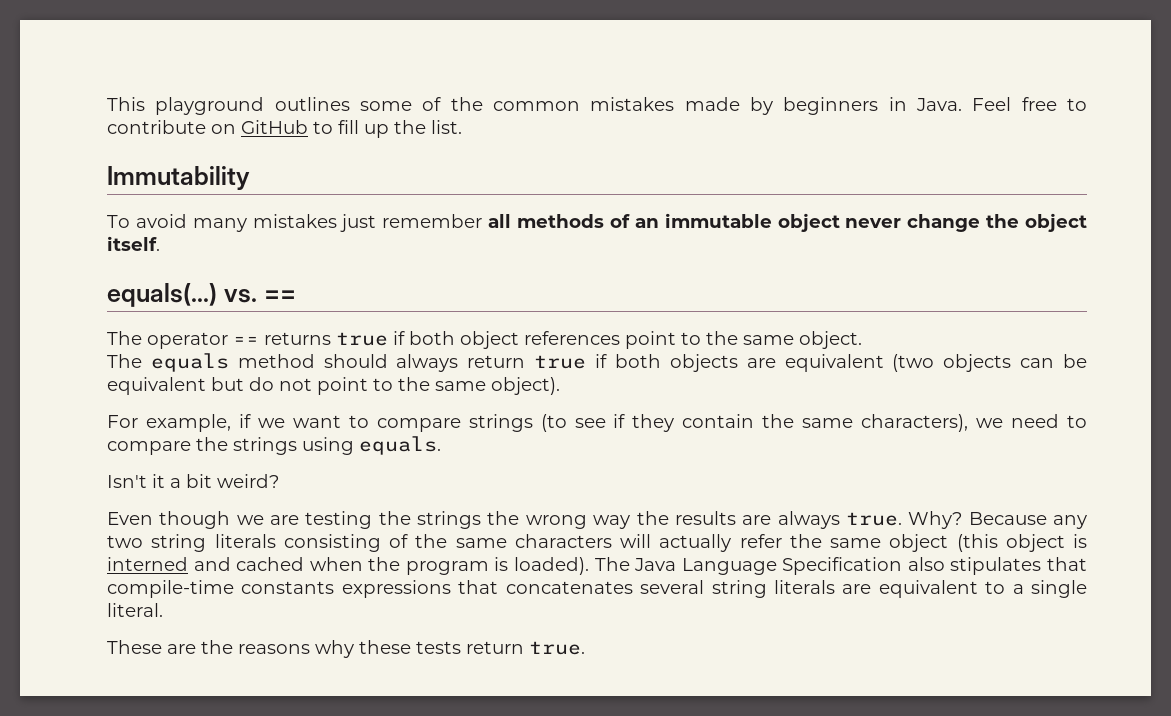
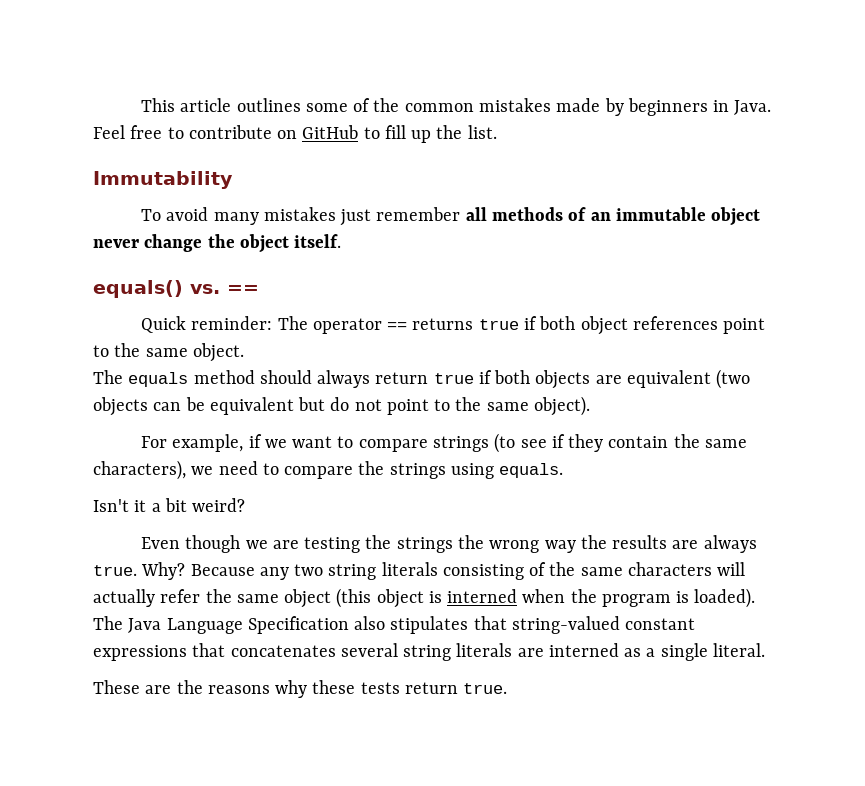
[155,97,265,115] playground -> [180,98,232,112] article
[107,283,217,307] equals(...) -> [93,280,183,298] equals()
(296, 296) none -> [141,316,273,333] Quick reminder:
[193,557,305,571] and cached -> (518, 596) none
[107,580,335,598] compile-time constants -> [511,616,696,634] string-valued constant
[878,580,1006,598] equivalent to -> [548,643,642,657] interned as

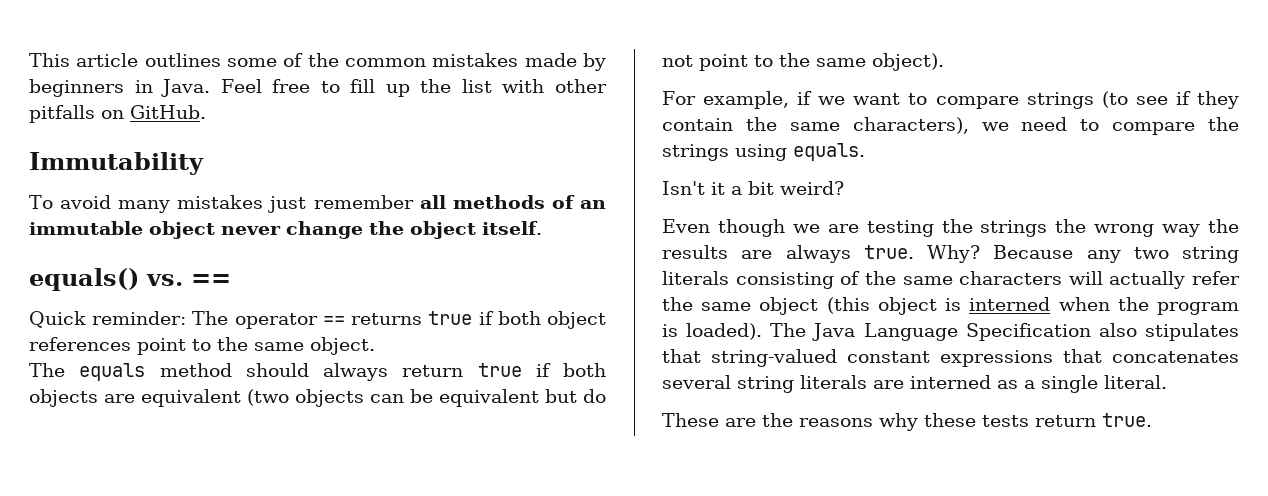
[188,125,497,143] contribute on GitHub to fill up the list. -> [350,79,607,97] [29,105,206,123] fill up the list with other pitfalls on GitHub.

